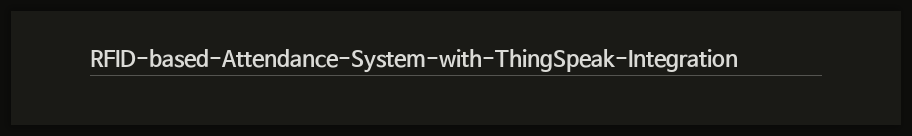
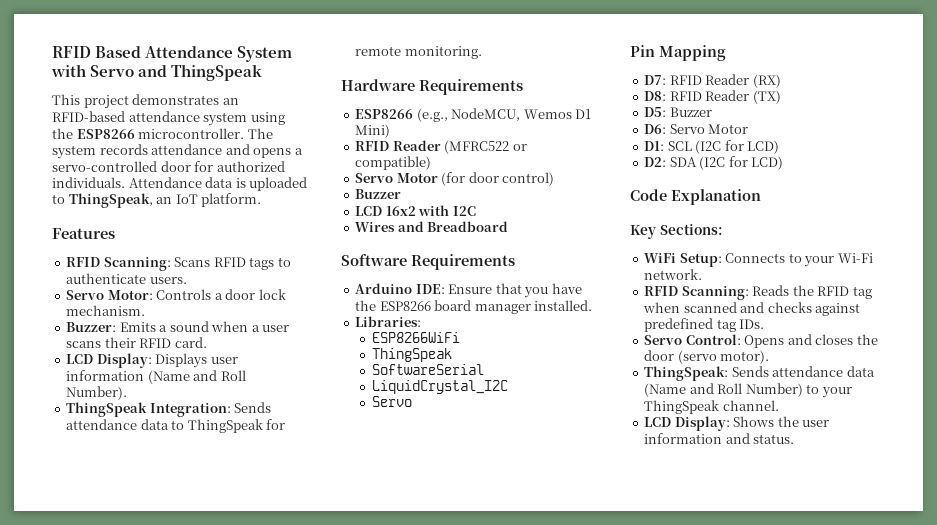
[90,49,738,73] RFID-based-Attendance-System-with-ThingSpeak-Integration -> [52,46,293,62] [51,64,263,81] [52,94,239,109] [52,111,285,126] [52,128,273,139] [52,144,303,159] [52,161,285,172] [52,177,308,191] [52,193,262,208] [52,228,115,239] [66,257,291,271] [66,273,187,284] [66,289,286,300] [66,305,146,316] [66,321,290,332] [66,337,207,348] [66,353,238,368] [66,370,246,384] [66,386,128,400] [66,402,272,417] [66,419,286,433] [355,46,482,59] [341,79,523,95] [355,108,592,122] [355,124,391,138] [355,140,527,154] [355,156,432,170] [355,172,555,186] [355,189,402,199] [355,205,476,216] [355,221,509,232] [341,254,515,270] [355,283,582,298] [355,300,593,314] [355,316,422,327] [372,332,461,343] [372,348,453,362] [372,364,485,375] [372,380,509,394] [372,396,413,407] [630,45,726,61] [644,74,781,88] [644,90,781,104] [644,107,712,117] [644,124,749,134] [644,140,780,154] [644,156,784,170] [630,189,761,205] [630,224,723,239] [644,253,873,267] [644,269,703,280] [644,285,872,300] [643,302,861,316] [644,318,765,332] [644,334,878,348] [644,350,770,364] [644,366,875,381] [644,383,852,398] [644,400,779,414] [644,416,830,431] [644,433,795,444] RFID Based Attendance System with Servo and ThingSpeak // This project demonstrates an RFID-based attendance system using the ESP8266 microcontroller. The system records attendance and opens a servo-controlled door for authorized individuals. Attendance data is uploaded to ThingSpeak, an IoT platform. // Features // RFID Scanning: Scans RFID tags to authenticate users. // Servo Motor: Controls a door lock mechanism. // Buzzer: Emits a sound when a user scans their RFID card. // LCD Display: Displays user information (Name and Roll Number). // ThingSpeak Integration: Sends attendance data to ThingSpeak for remote monitoring. // Hardware Requirements // ESP8266 (e.g., NodeMCU, Wemos D1 Mini) // RFID Reader (MFRC522 or compatible) // Servo Motor (for door control) // Buzzer // LCD 16x2 with I2C // Wires and Breadboard // Software Requirements // Arduino IDE: Ensure that you have the ESP8266 board manager installed. // Libraries: // ESP8266WiFi // ThingSpeak // SoftwareSerial // LiquidCrystal_I2C // Servo // Pin Mapping // D7: RFID Reader (RX) // D8: RFID Reader (TX) // D5: Buzzer // D6: Servo Motor // D1: SCL (I2C for LCD) // D2: SDA (I2C for LCD) // Code Explanation // Key Sections: // WiFi Setup: Connects to your Wi-Fi network. // RFID Scanning: Reads the RFID tag when scanned and checks against predefined tag IDs. // Servo Control: Opens and closes the door (servo motor). // ThingSpeak: Sends attendance data (Name and Roll Number) to your ThingSpeak channel. // LCD Display: Shows the user information and status.

